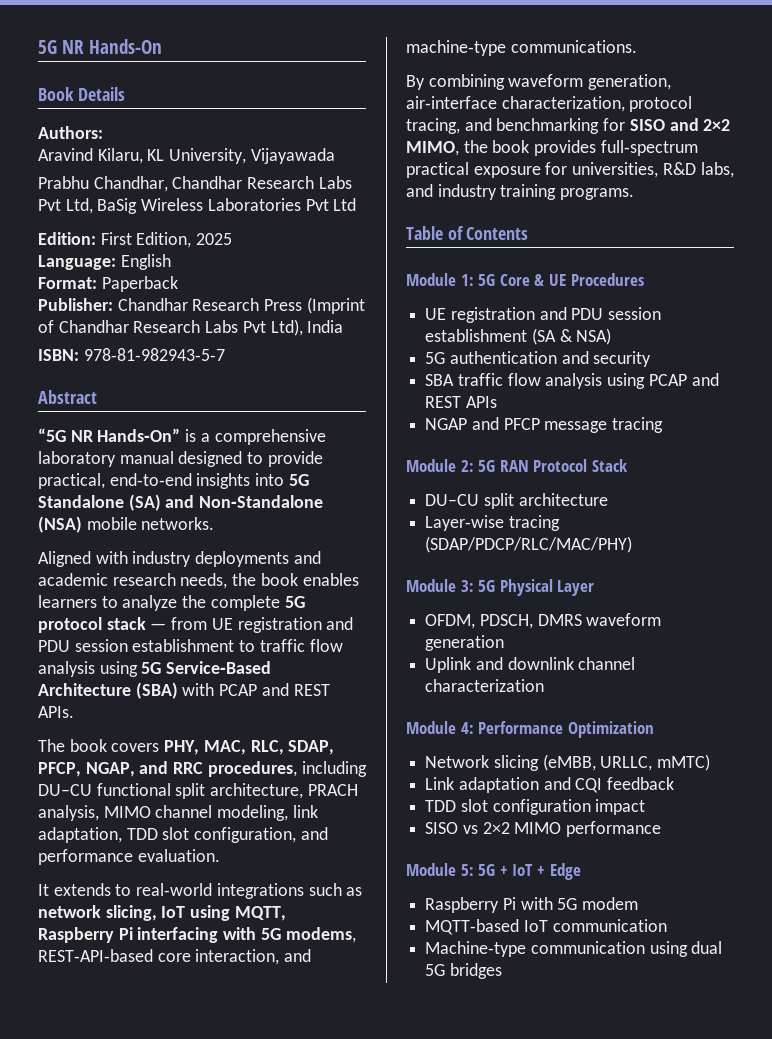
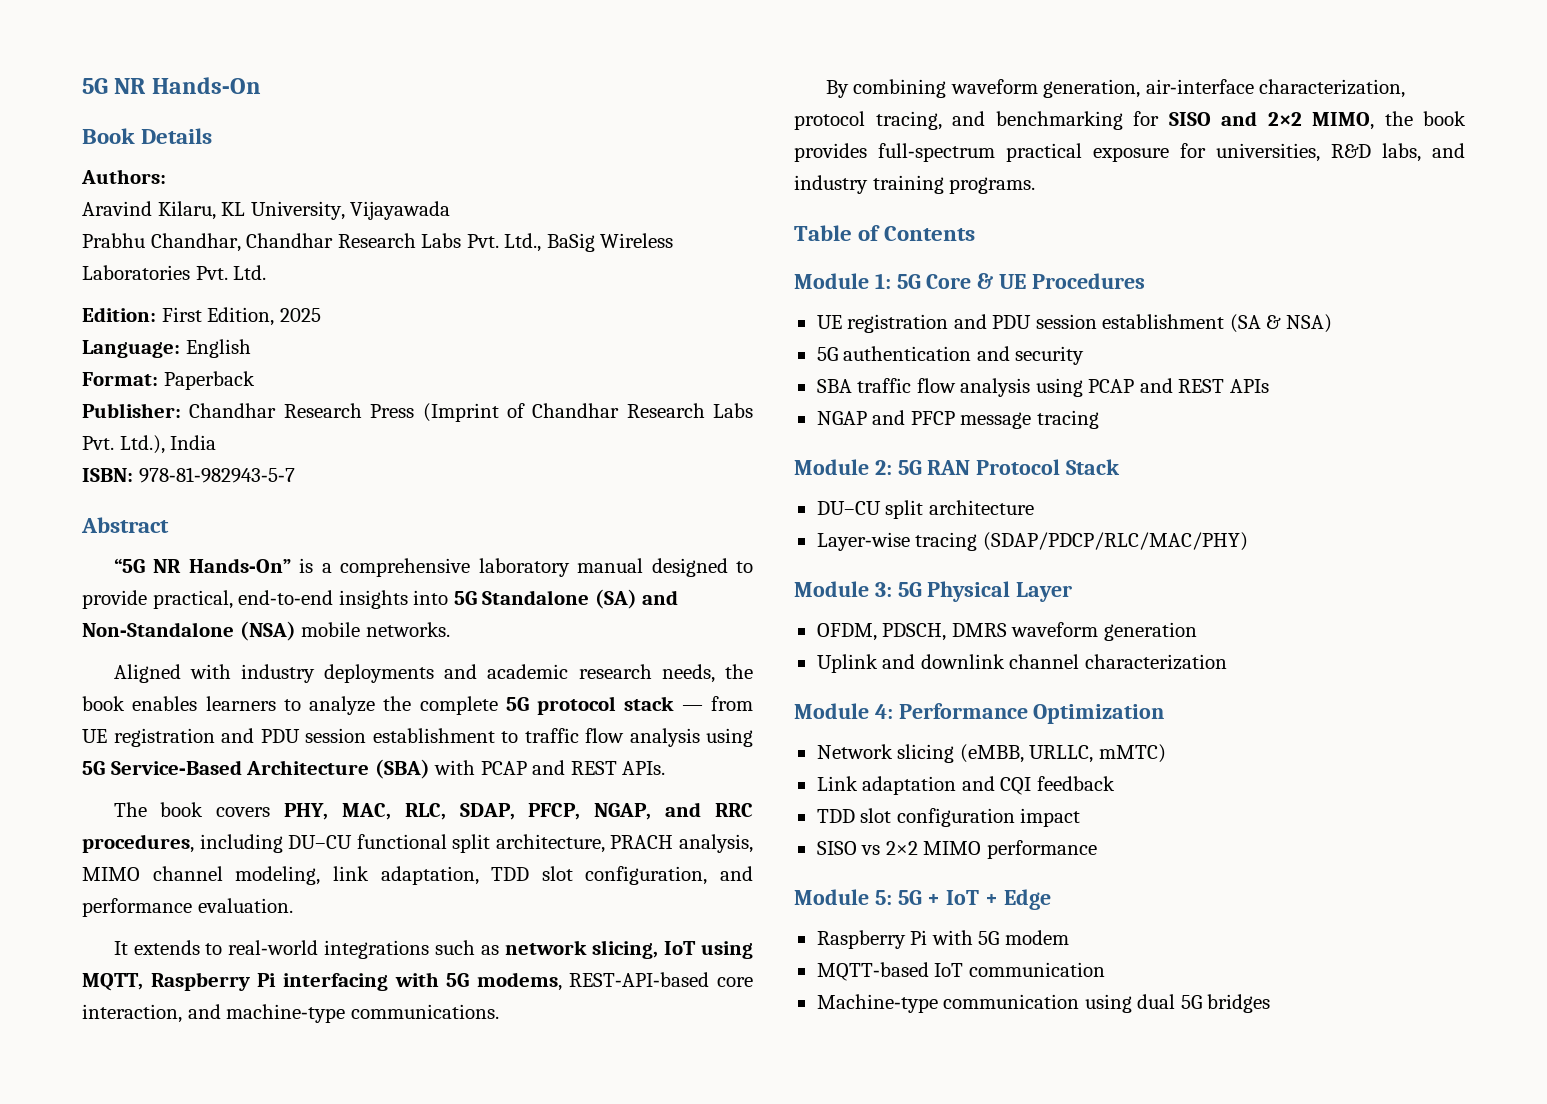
[38,198,93,214] Pvt Ltd, -> [466,233,542,252] Pvt. Ltd.,
[305,198,357,211] Pvt Ltd -> [195,265,267,280] Pvt. Ltd.
[242,319,303,336] Pvt Ltd), -> [82,435,165,454] Pvt. Ltd.),

